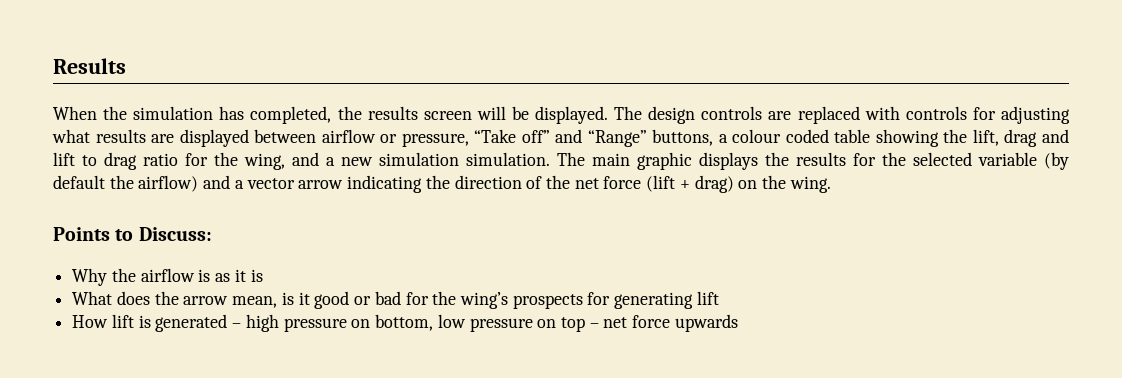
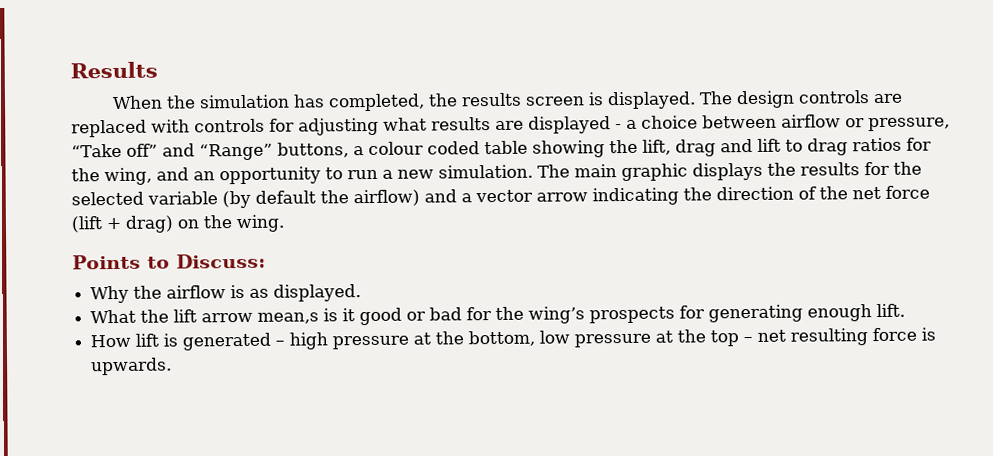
[476,106,529,120] will be -> [587,92,604,106] is
(249, 138) none -> [615,115,698,130] - a choice
[143,153,178,166] ratio -> [852,137,902,152] ratios
(319, 159) none -> [193,166,378,185] an opportunity to run
[379,152,459,166] simulation -> (434, 174) none
[234,269,263,282] it is -> [273,284,362,302] displayed.
[116,291,278,308] does the arrow mean, -> [140,309,320,324] the lift arrow mean,s
[696,291,719,305] lift -> [807,303,906,322] enough lift.
[351,319,371,328] on -> [413,331,465,345] at the
[537,319,557,328] on -> [655,329,707,343] at the
[632,314,738,332] force upwards -> [790,327,937,346] [91,357,173,376] resulting force is upwards.

